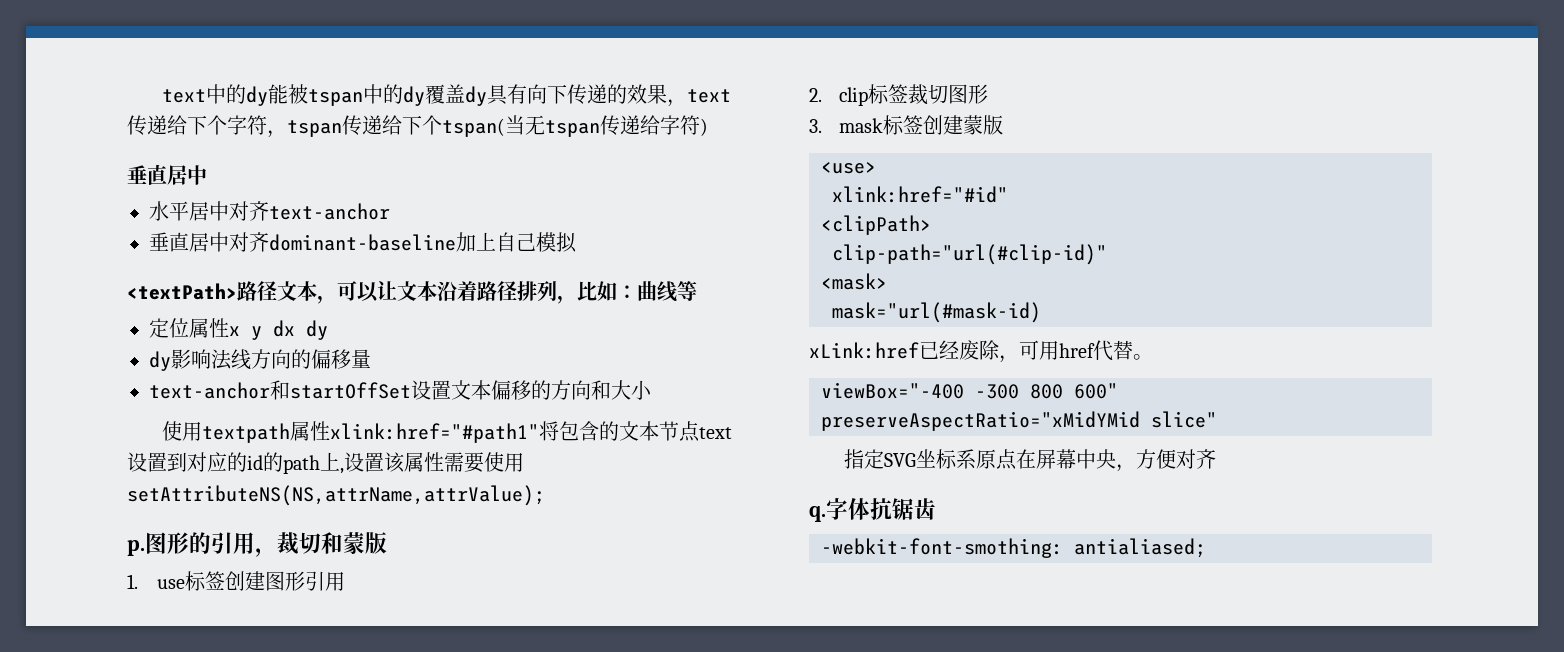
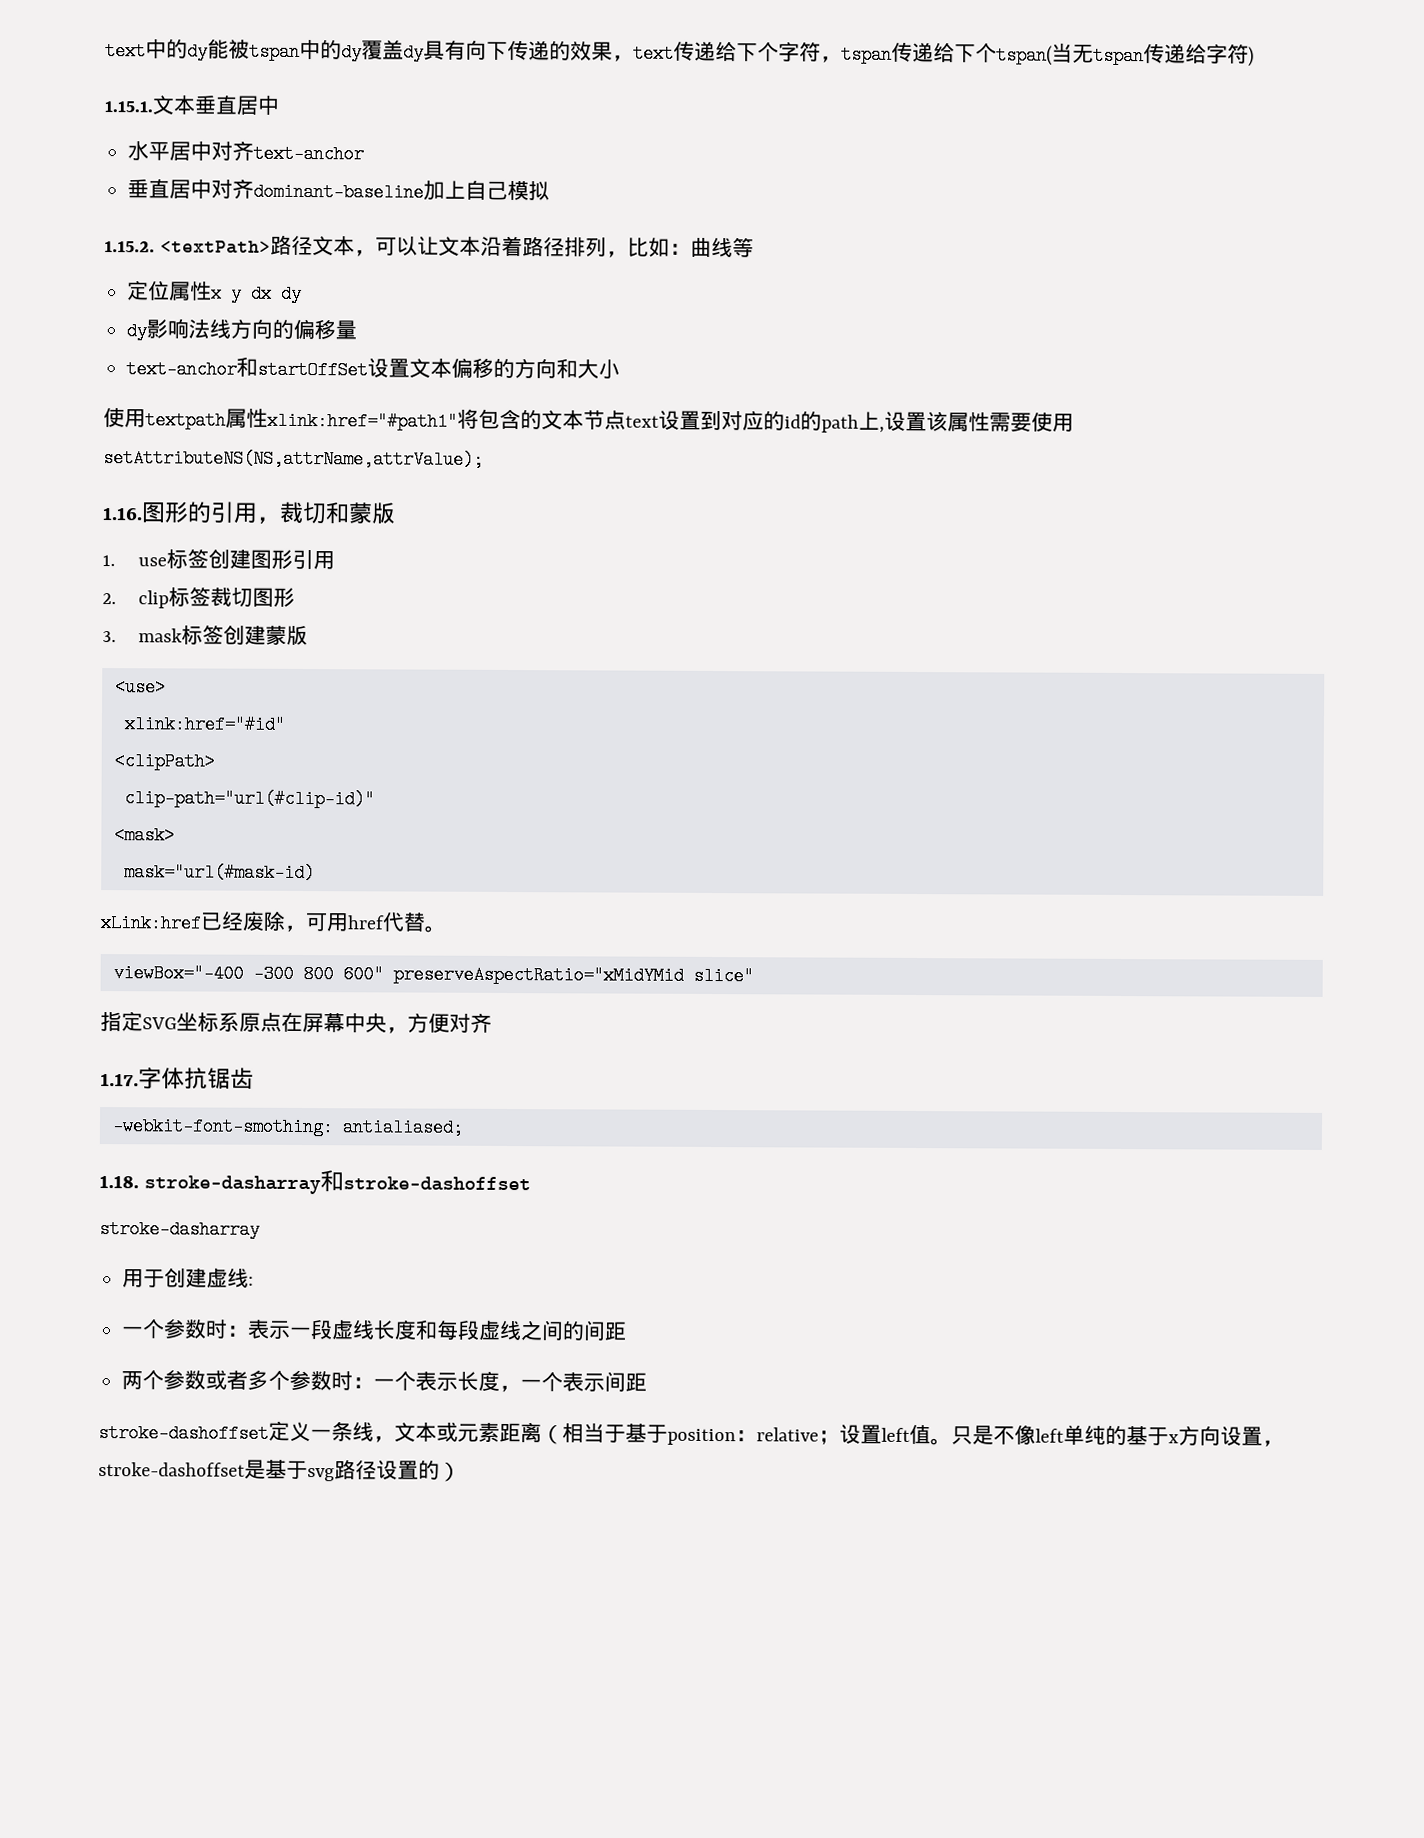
(708, 127) none -> [104,94,196,116] 1.15.1.文本
(577, 242) none -> [104,241,155,253] 1.15.2.
[127,540,145,556] p. -> [102,507,143,521] 1.16.
[809,506,826,522] q. -> [100,1073,139,1087] 1.17.
(1206, 548) none -> [99,1170,532,1195] [99,1220,260,1239] [122,1267,255,1288] [121,1318,628,1341] [121,1369,648,1393] [98,1420,1284,1447] [98,1459,461,1482] // 1.18. stroke-dasharray和stroke-dashoffset // stroke-dasharray // 用于创建虚线: // 一个参数时：表示一段虚线长度和每段虚线之间的间距 // 两个参数或者多个参数时：一个表示长度，一个表示间距 // stroke-dashoffset定义一条线，文本或元素距离（相当于基于position：relative；设置left值。只是不像left单纯的基于x方向设置，stroke-dashoffset是基于svg路径设置的）

